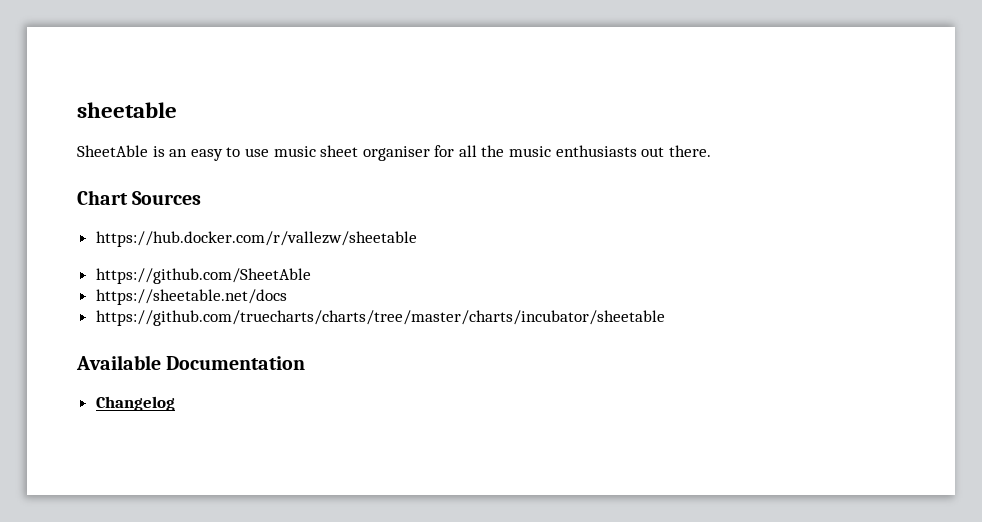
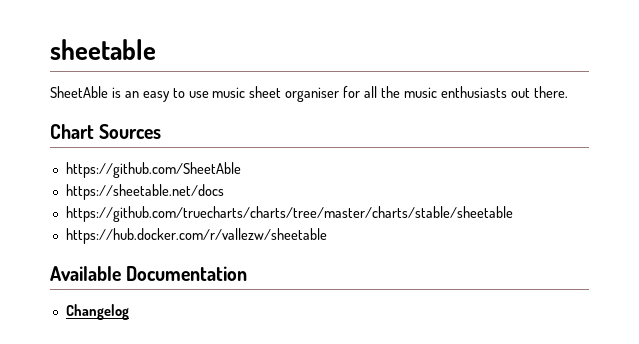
[95,231,417,247] // https://hub.docker.com/r/vallezw/sheetable -> (162, 131) none
[95,310,665,326] https://github.com/truecharts/charts/tree/master/charts/incubator/sheetable -> [65,206,513,222] [65,228,327,244] https://github.com/truecharts/charts/tree/master/charts/stable/sheetable // https://hub.docker.com/r/vallezw/sheetable

